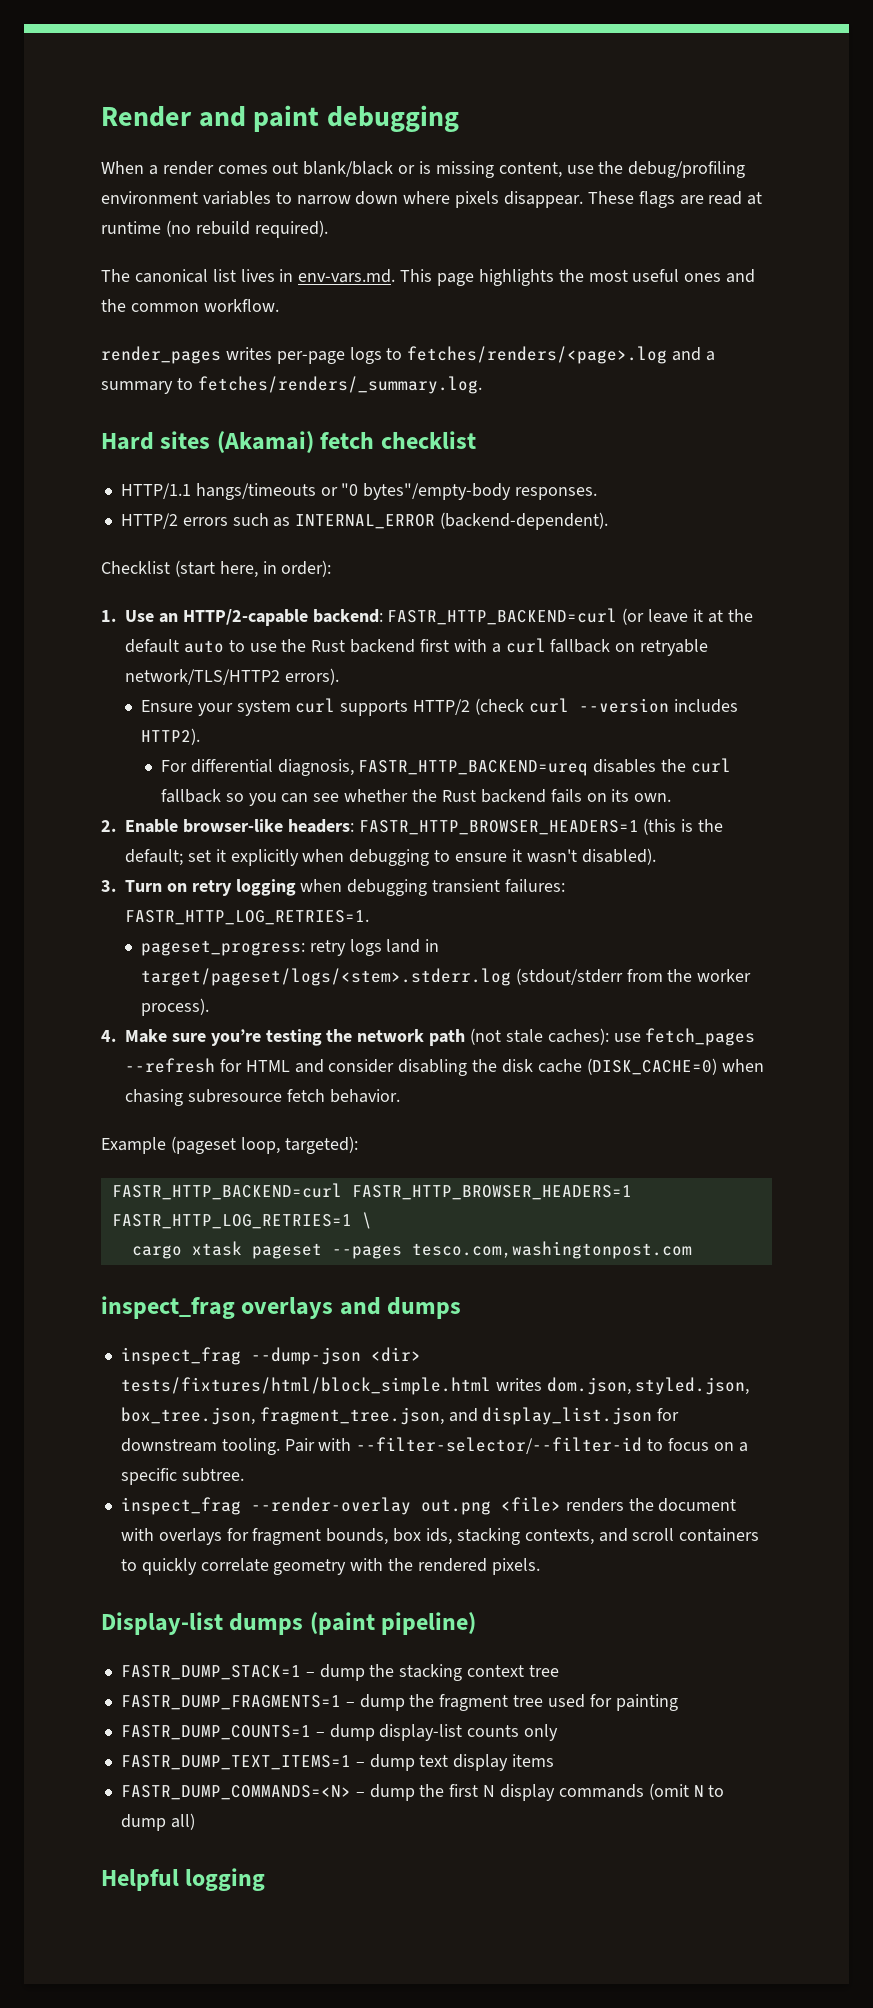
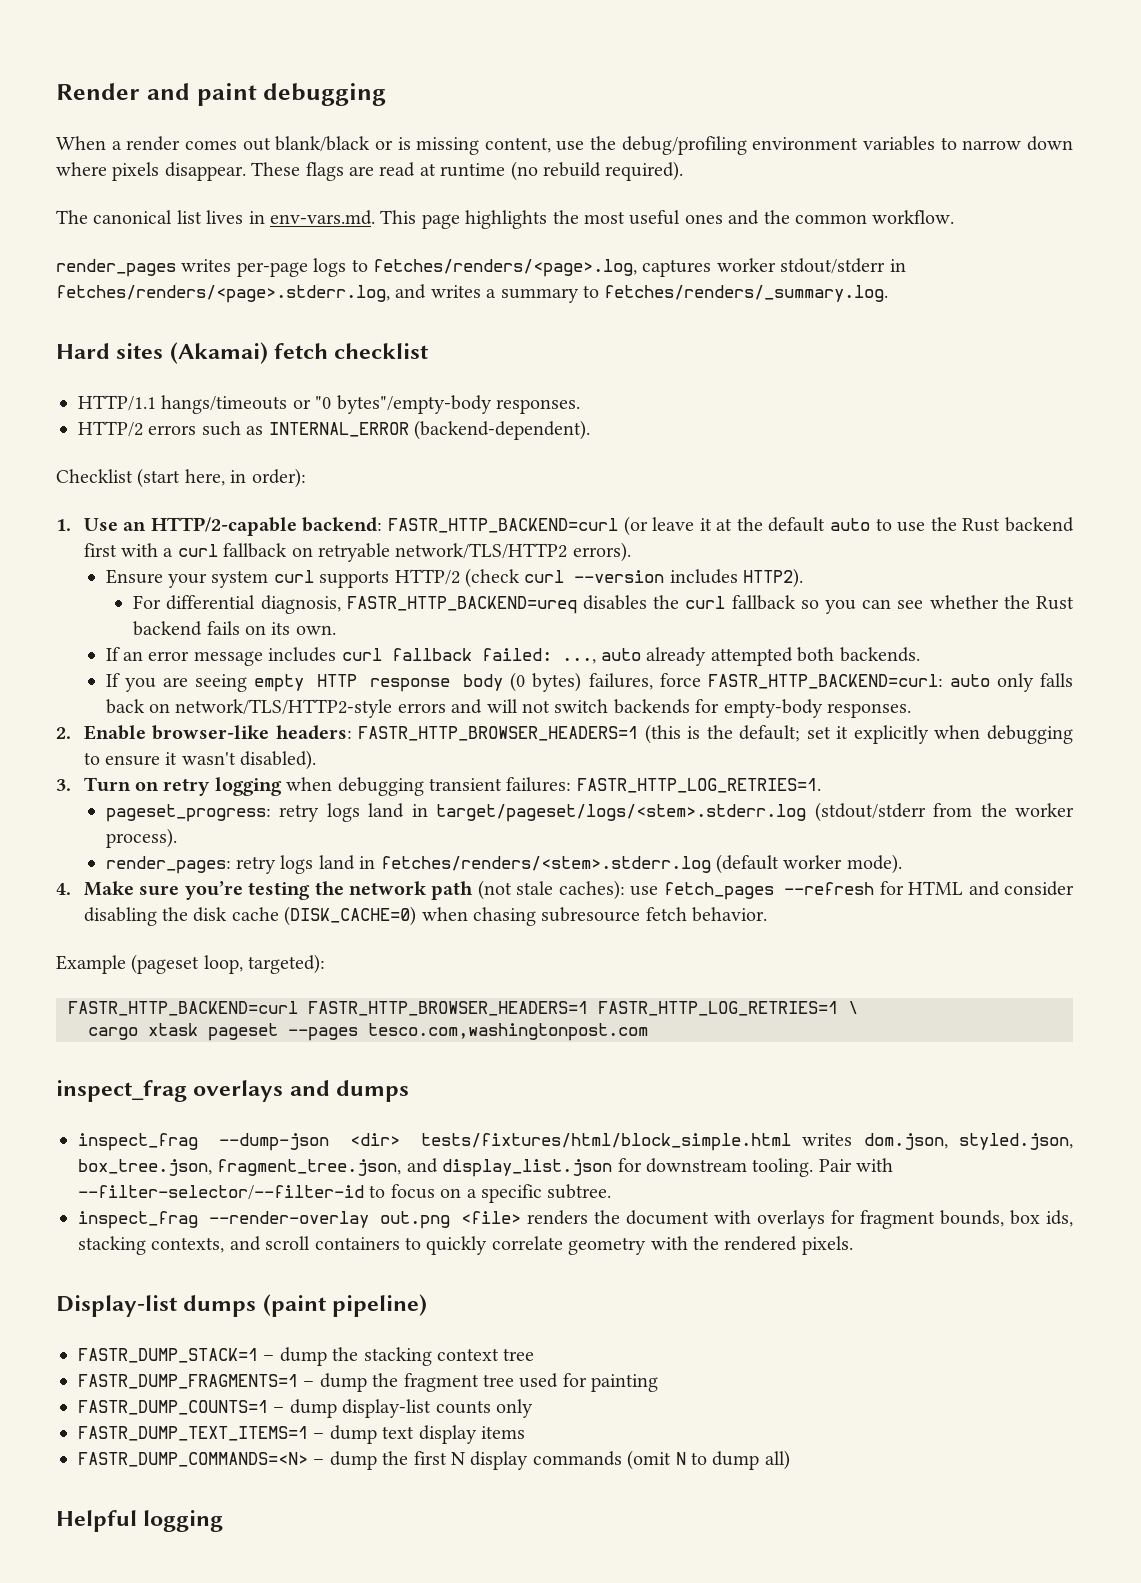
[407,346,702,364] fetches/renders/<page>.log and -> [372,258,906,277] [56,284,481,303] fetches/renders/<page>.log, captures worker stdout/stderr in fetches/renders/<page>.stderr.log, and writes
(672, 797) none -> [105,647,920,666] [105,672,1073,692] [105,699,911,718] // If an error message includes curl fallback failed: ..., auto already attempted both backends. // If you are seeing empty HTTP response body (0 bytes) failures, force FASTR_HTTP_BACKEND=curl: auto only falls back on network/TLS/HTTP2-style errors and will not switch backends for empty-body responses.
(209, 1007) none -> [105,854,902,874] // render_pages: retry logs land in fetches/renders/<stem>.stderr.log (default worker mode).

